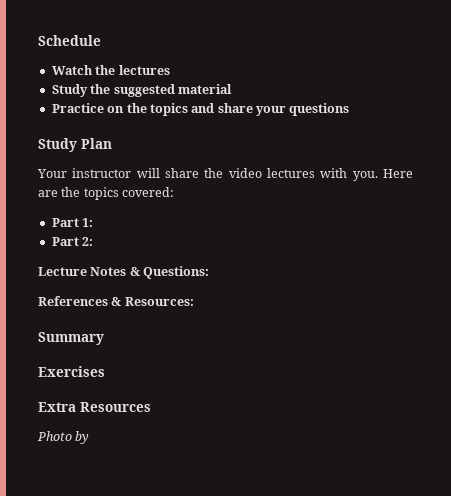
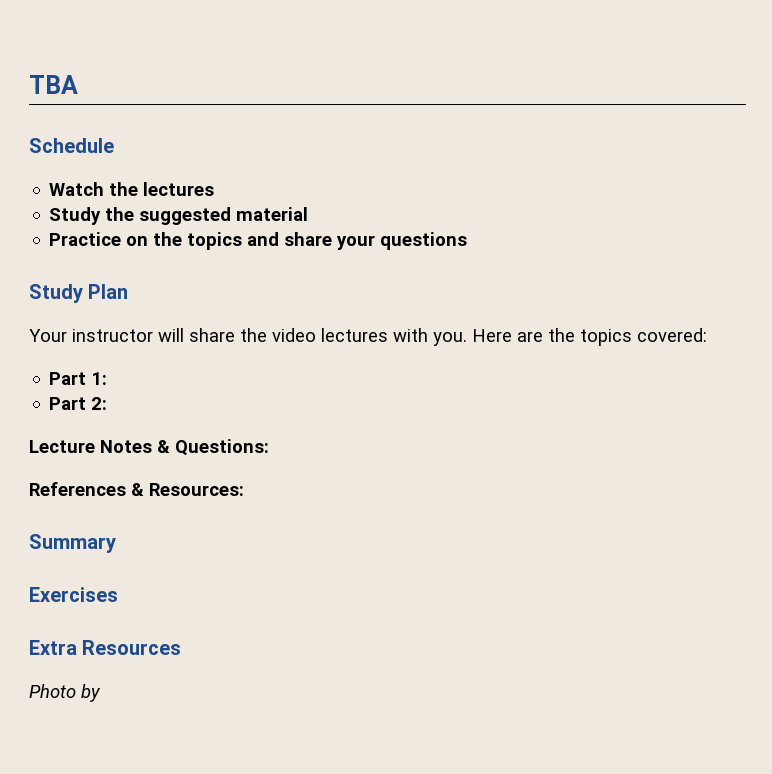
(38, 40) none -> [29,75,78,94] TBA //

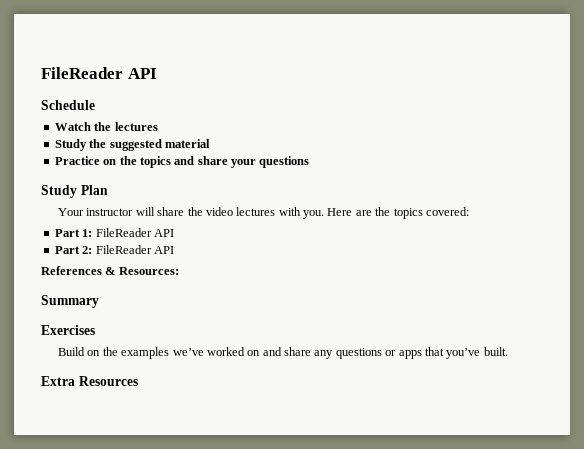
[29,75,78,94] TBA -> [41,67,157,79] FileReader API
(108, 378) none -> [95,228,174,237] FileReader API
[29,439,269,456] // Lecture Notes & Questions: -> [95,245,174,254] FileReader API
(118, 594) none -> [58,347,508,359] // Build on the examples we’ve worked on and share any questions or apps that you’ve built.
[29,684,101,702] // Photo by -> (138, 381) none

